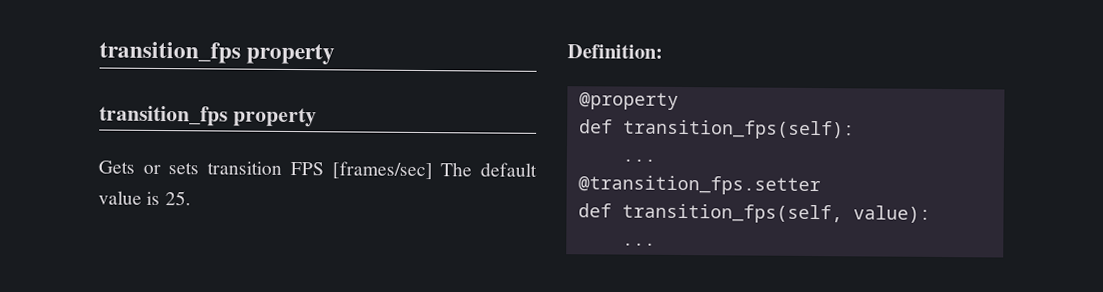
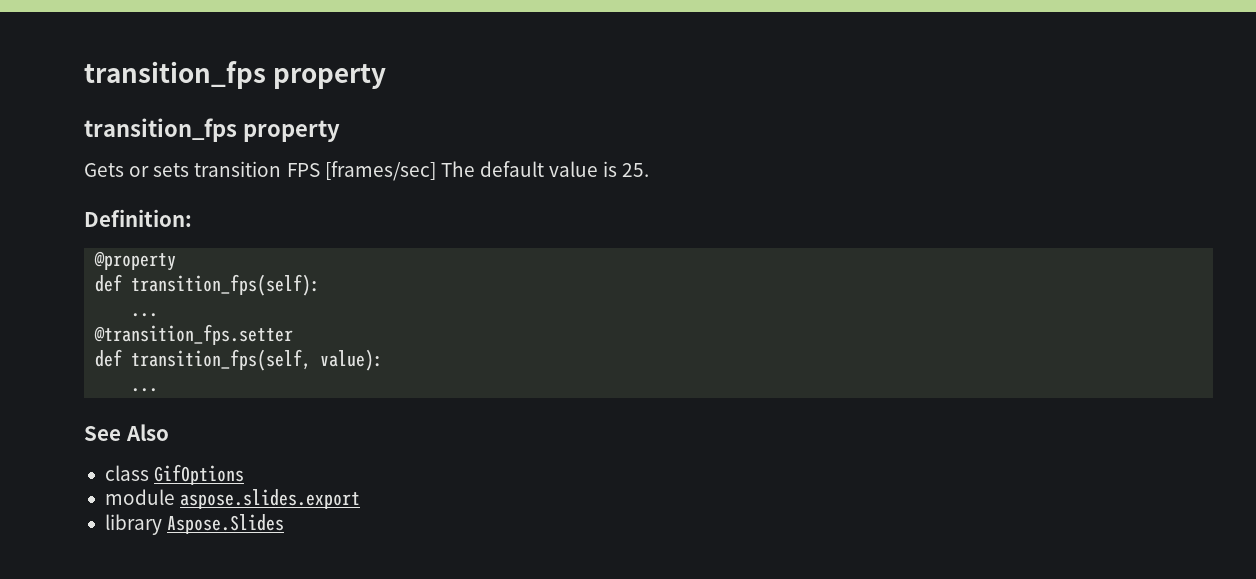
(656, 244) none -> [84,424,169,441] [104,464,245,485] [104,489,361,509] [104,514,285,535] // See Also // class GifOptions // module aspose.slides.export // library Aspose.Slides

